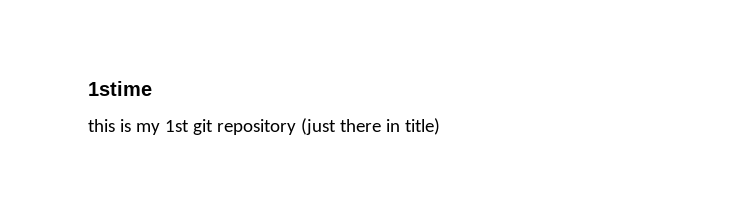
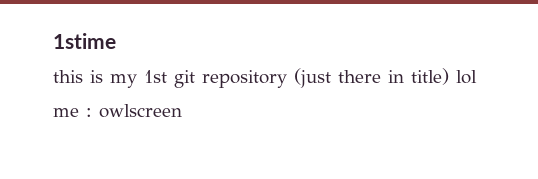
(440, 126) none -> [456,70,477,84] [53,104,182,118] lol // me : owlscreen

